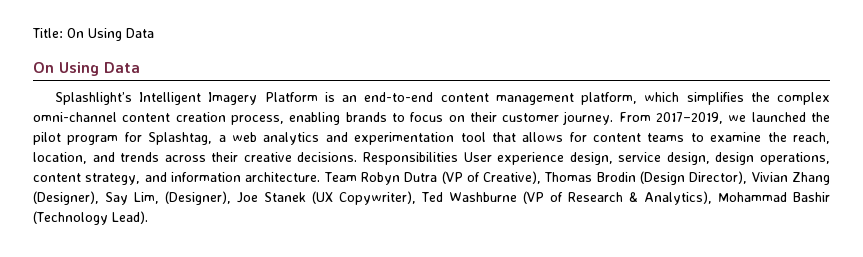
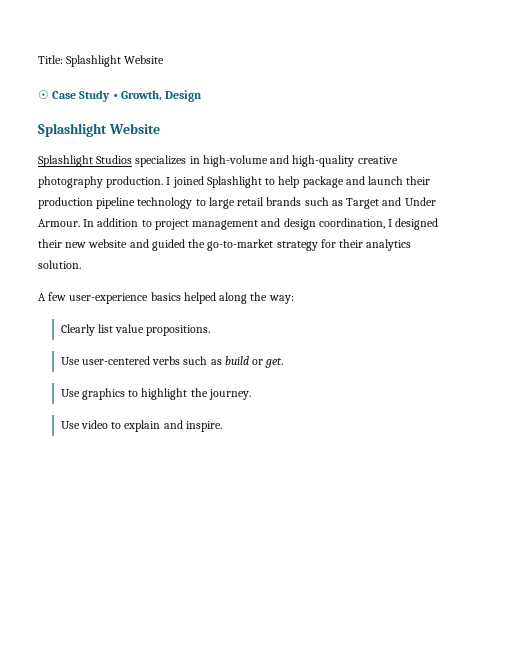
[67,28,154,41] [33,62,140,76] [54,92,830,105] [33,111,830,125] [33,132,831,145] [33,152,830,165] [33,171,830,185] [33,191,830,205] [33,211,148,225] On Using Data // On Using Data // Splashlight’s Intelligent Imagery Platform is an end-to-end content management platform, which simplifies the complex omni-channel content creation process, enabling brands to focus on their customer journey. From 2017–2019, we launched the pilot program for Splashtag, a web analytics and experimentation tool that allows for content teams to examine the reach, location, and trends across their creative decisions. Responsibilities User experience design, service design, design operations, content strategy, and information architecture. Team Robyn Dutra (VP of Creative), Thomas Brodin (Design Director), Vivian Zhang (Designer), Say Lim, (Designer), Joe Stanek (UX Copywriter), Ted Washburne (VP of Research & Analytics), Mohammad Bashir (Technology Lead). -> [66,55,165,67] [38,90,203,102] [38,123,160,137] [38,155,398,167] [38,176,431,188] [38,197,436,209] [38,218,439,230] [38,239,412,251] [38,260,81,269] [38,292,294,304] [60,324,211,336] [60,356,284,368] [60,388,251,400] [60,420,222,432] Splashlight Website // ☉ Case Study • Growth, Design // Splashlight Website // Splashlight Studios specializes in high-volume and high-quality creative photography production. I joined Splashlight to help package and launch their production pipeline technology to large retail brands such as Target and Under Armour. In addition to project management and design coordination, I designed their new website and guided the go-to-market strategy for their analytics solution. // A few user-experience basics helped along the way: // Clearly list value propositions. // Use user-centered verbs such as build or get. // Use graphics to highlight the journey. // Use video to explain and inspire.

